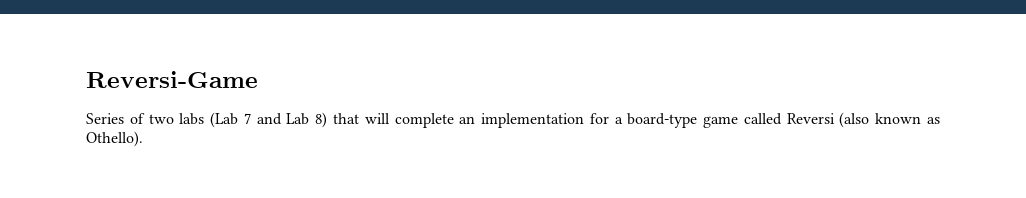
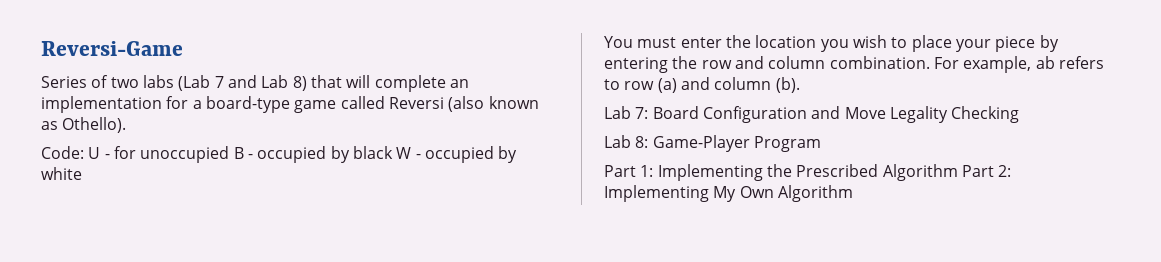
(143, 139) none -> [41,146,518,163] [41,167,82,180] [604,35,1059,52] [604,56,1104,73] [604,77,800,93] [604,106,1020,123] [604,135,821,152] [604,164,1012,181] [604,185,853,202] // Code: U - for unoccupied B - occupied by black W - occupied by white // You must enter the location you wish to place your piece by entering the row and column combination. For example, ab refers to row (a) and column (b). // Lab 7: Board Configuration and Move Legality Checking // Lab 8: Game-Player Program // Part 1: Implementing the Prescribed Algorithm Part 2: Implementing My Own Algorithm

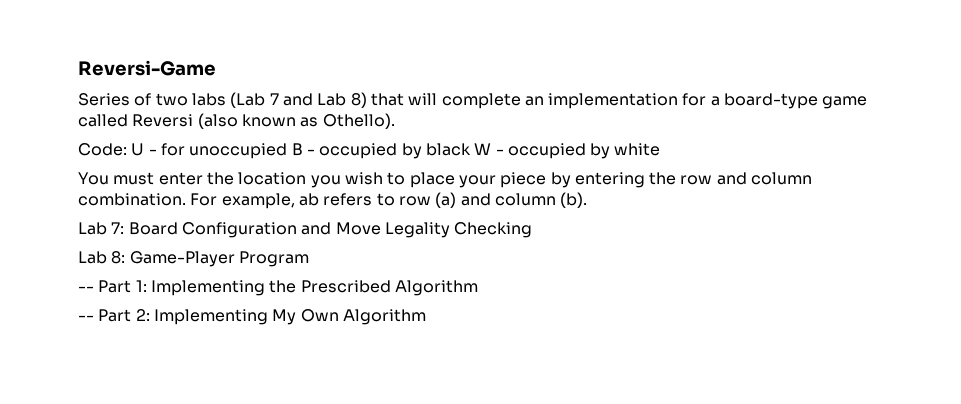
(821, 144) none -> [78,286,94,292] --
(958, 172) none -> [78,315,94,321] // --

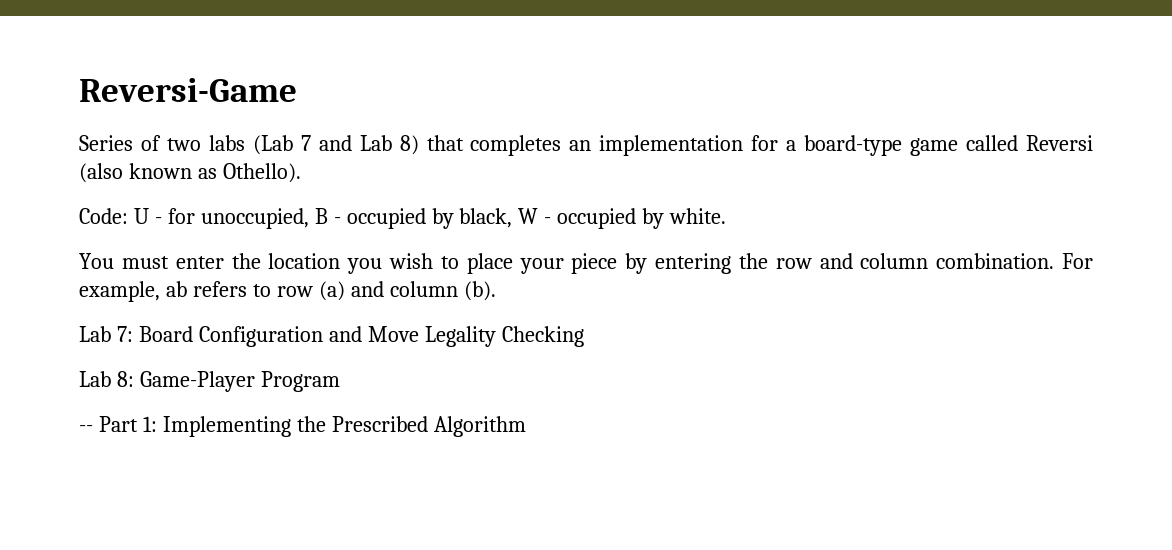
[408,93,521,109] will complete -> [470,135,562,156] completes
[189,143,288,159] unoccupied -> [200,208,309,229] unoccupied,
[425,143,471,156] black -> [459,208,513,228] black,
[614,143,661,156] white -> [669,208,727,224] white.
[78,309,426,325] // -- Part 2: Implementing My Own Algorithm -> (526, 426) none

